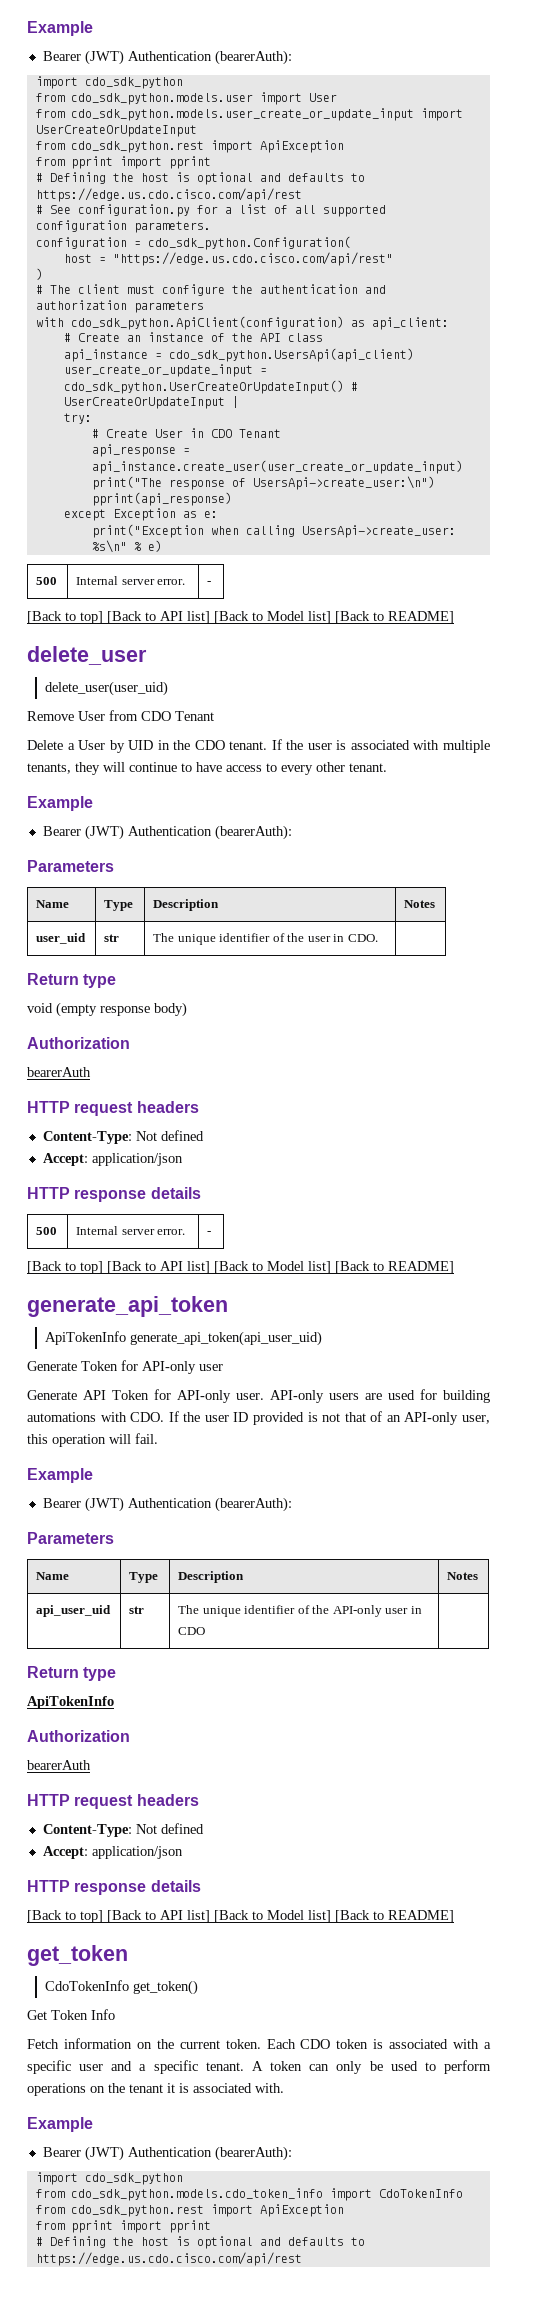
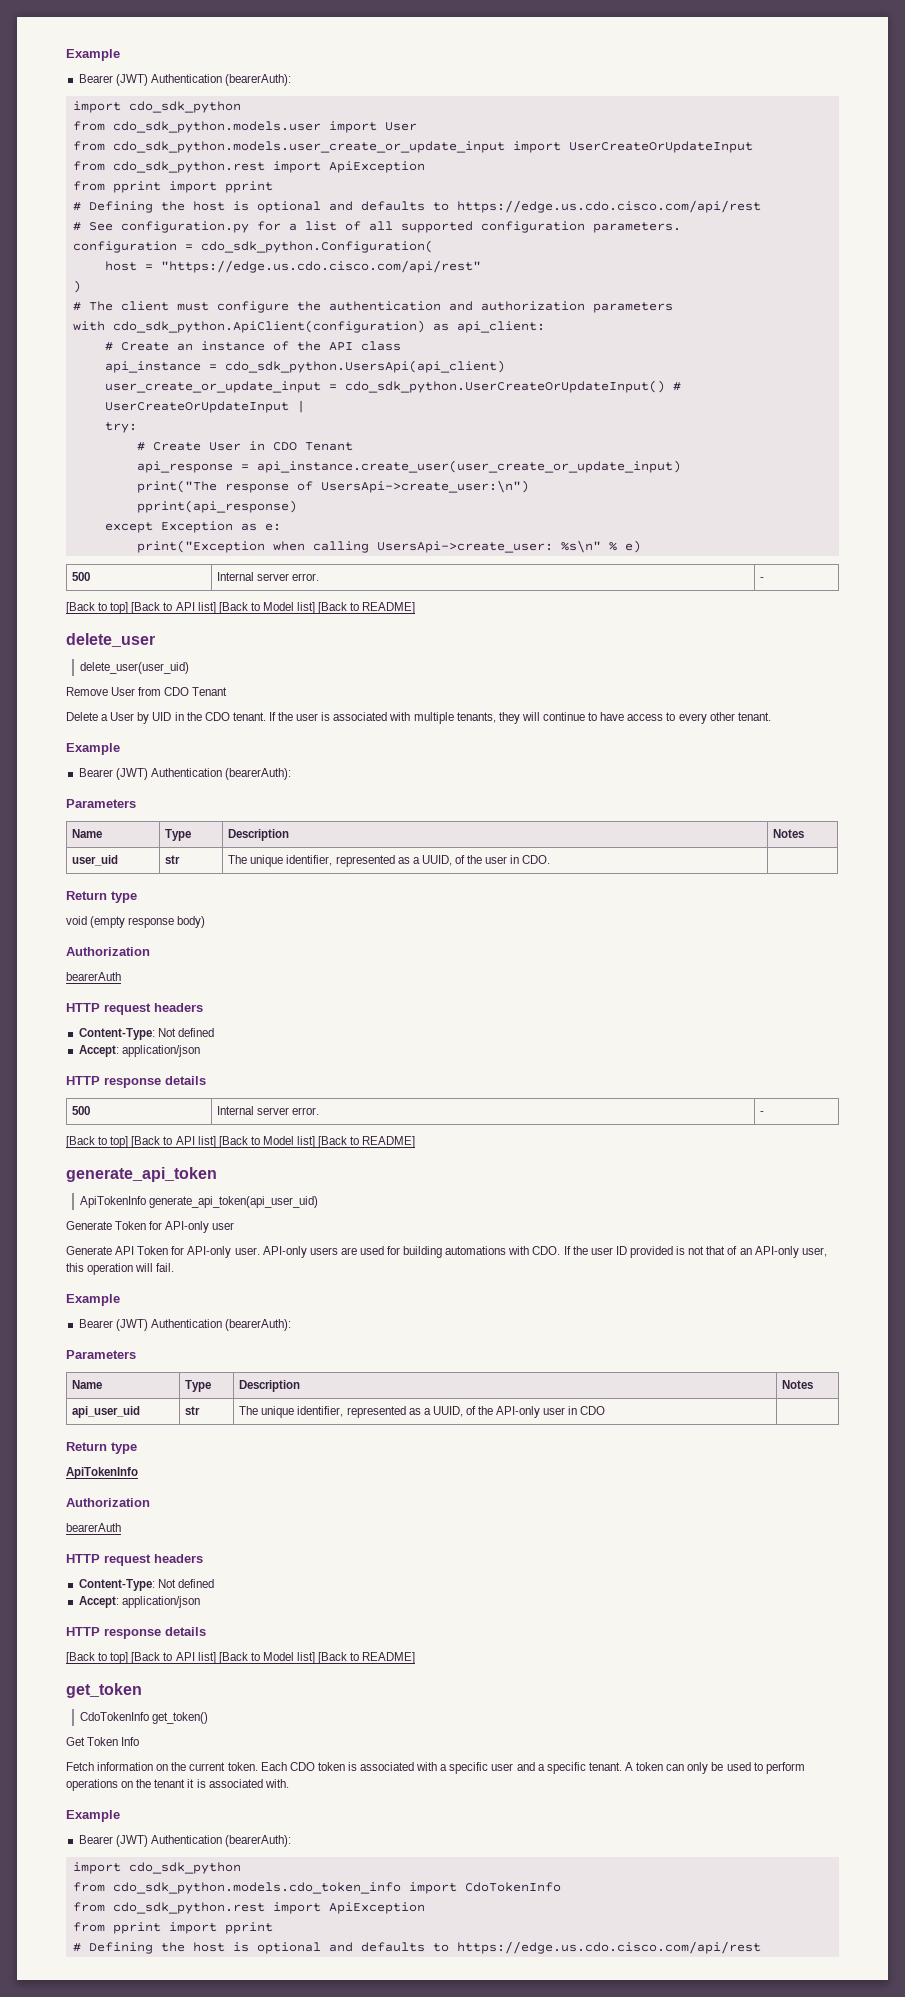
[219,933,271,942] identifier -> [286,855,452,867] identifier, represented as a UUID,
[244,1605,296,1614] identifier -> [297,1406,463,1418] identifier, represented as a UUID,

